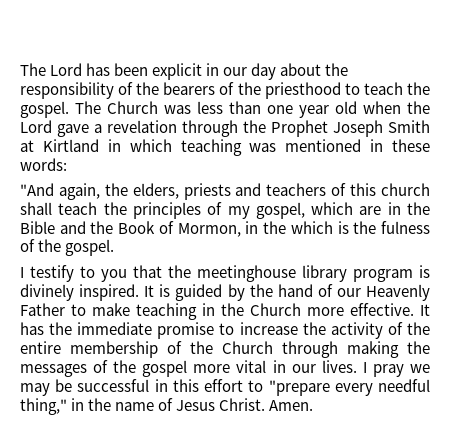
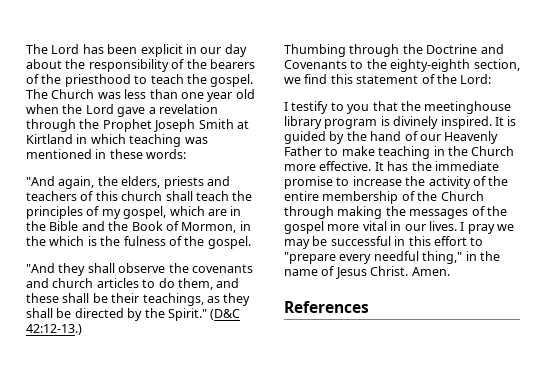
(115, 247) none -> [26,263,253,276] [26,278,240,290] [26,293,251,306] [26,308,241,321] [26,324,82,335] [284,44,504,57] [284,59,520,72] [284,74,492,84] // "And they shall observe the covenants and church articles to do them, and these shall be their teachings, as they shall be directed by the Spirit." (D&C 42:12-13.) // Thumbing through the Doctrine and Covenants to the eighty-eighth section, we find this statement of the Lord:
(314, 405) none -> [284,301,369,313] // References

